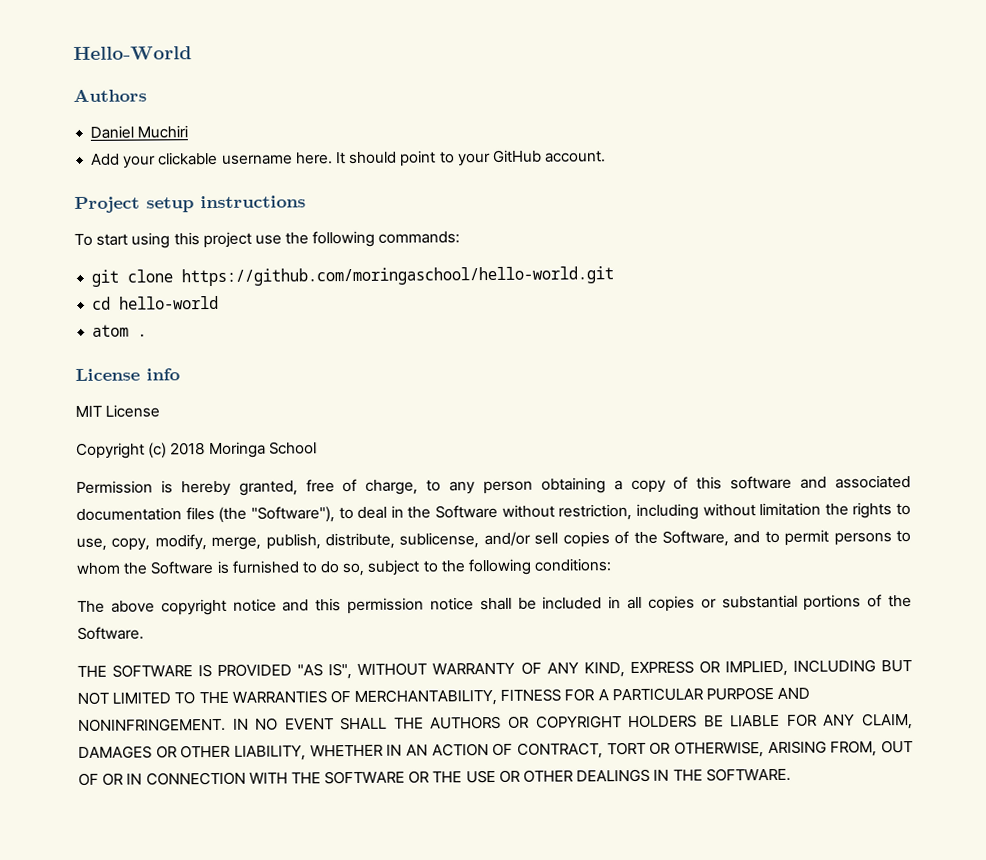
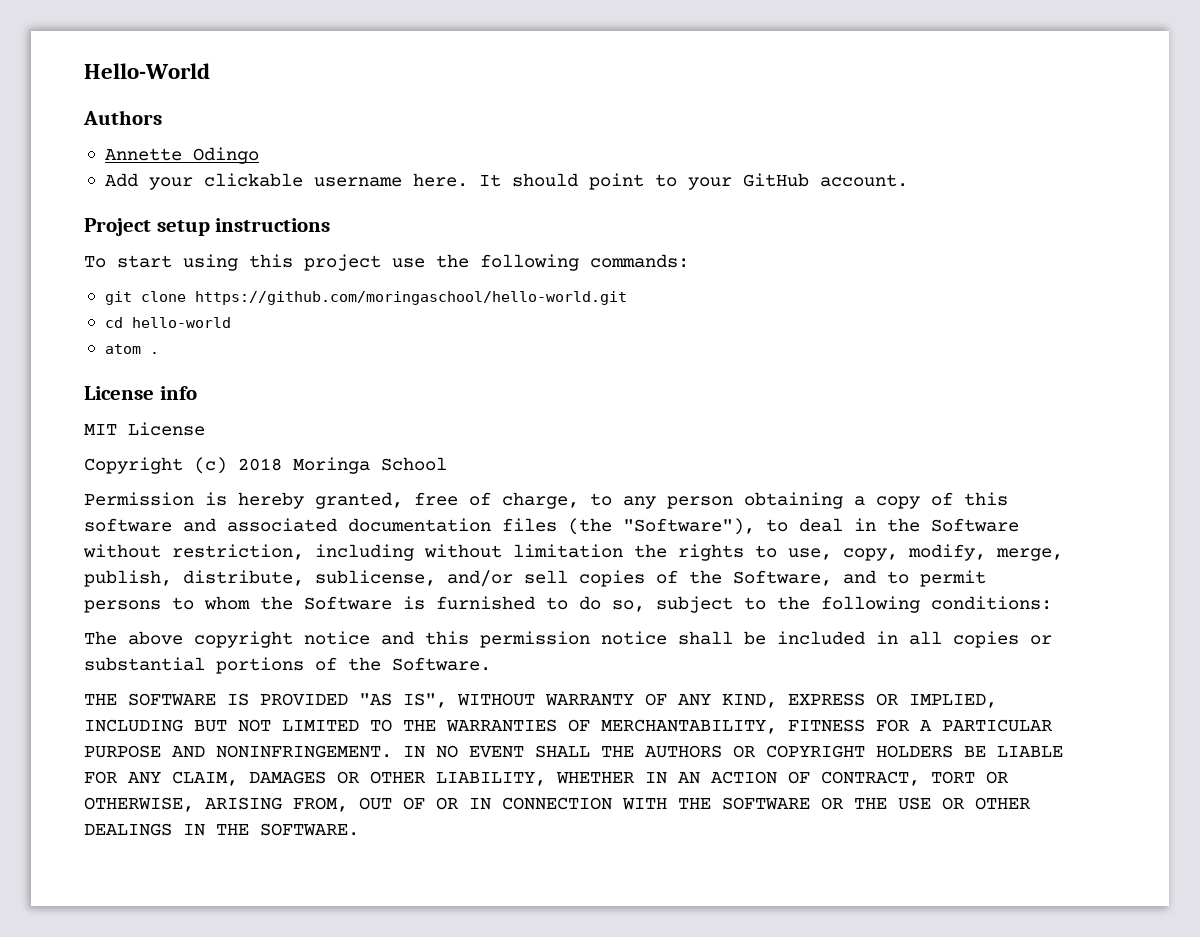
[90,125,189,139] Daniel Muchiri -> [104,147,259,164] Annette Odingo

